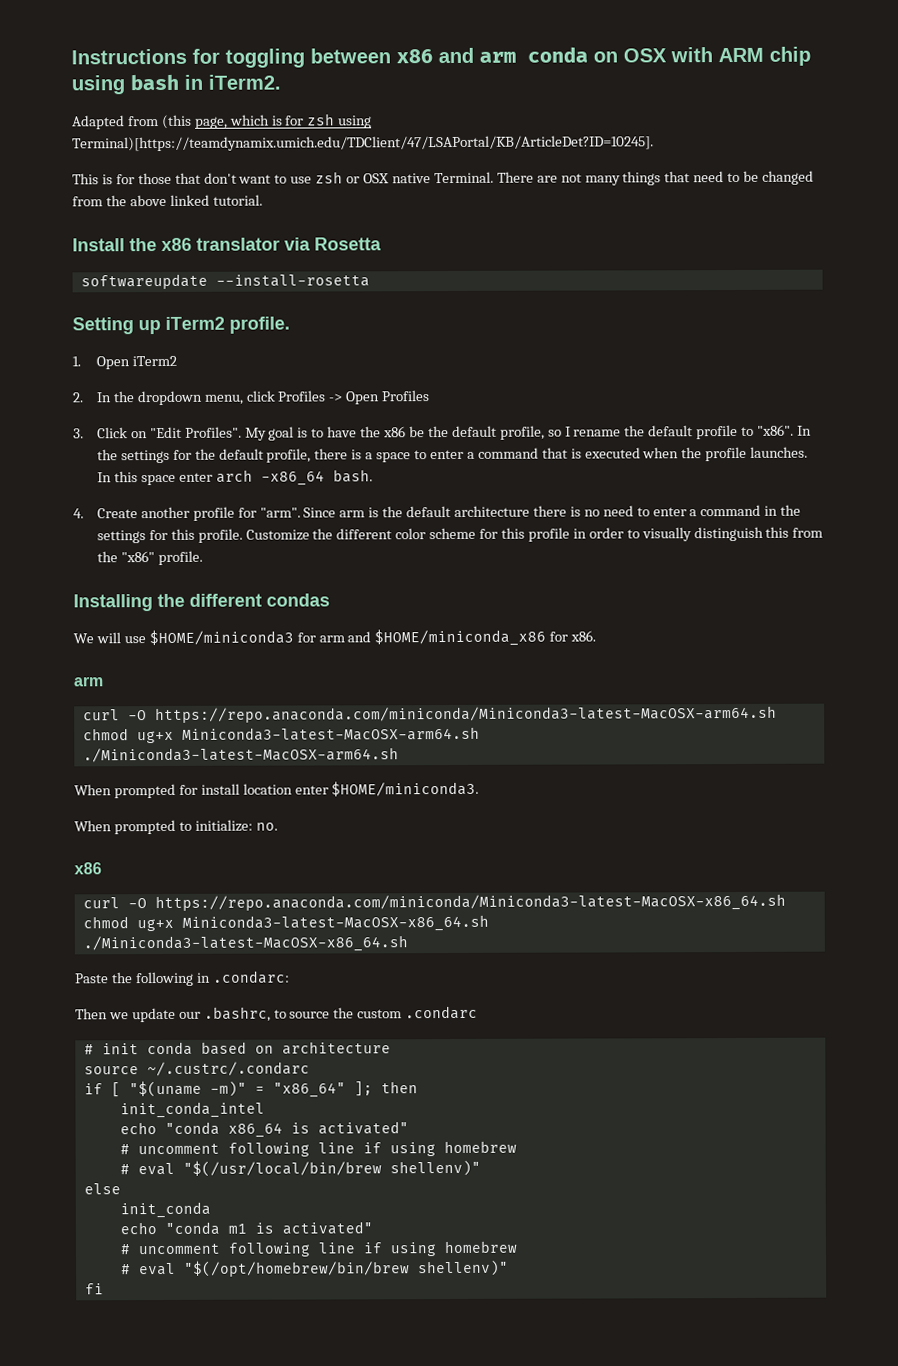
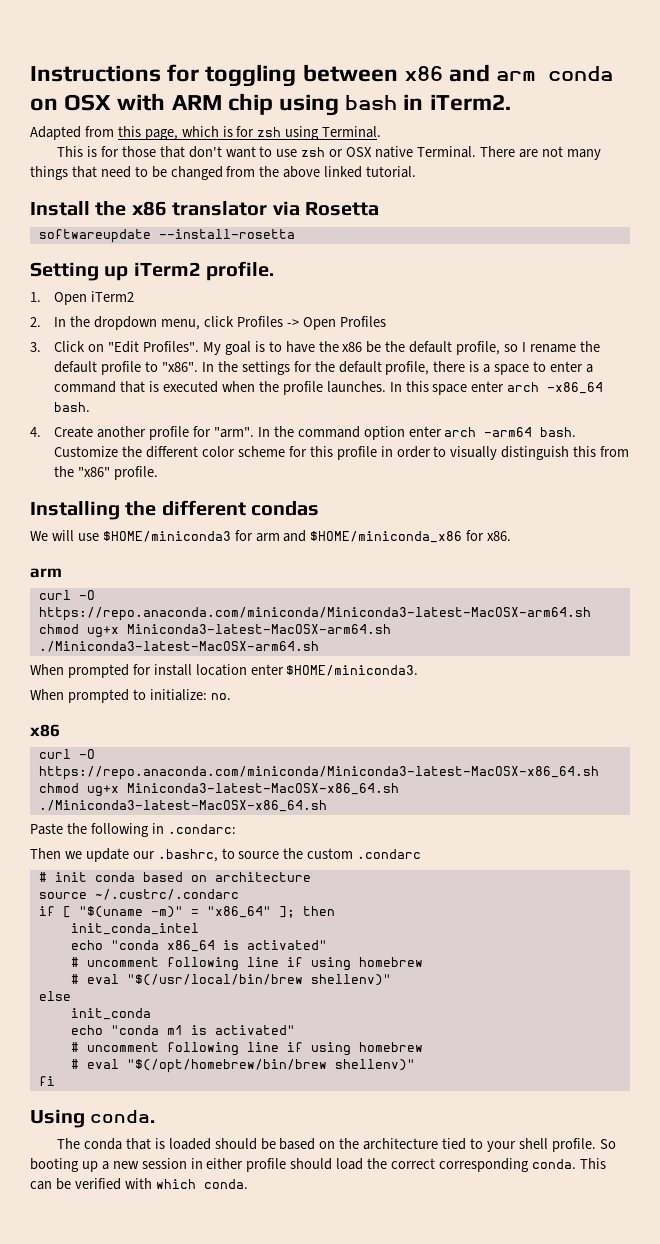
[161,114,192,130] (this -> [117,126,141,137] this
[72,135,654,152] Terminal)[https://teamdynamix.umich.edu/TDClient/47/LSAPortal/KB/ArticleDet?ID=10245]. -> [322,126,382,138] Terminal.
[303,504,802,518] [96,528,243,544] Since arm is the default architecture there is no need to enter a command in the settings for this profile. -> [257,426,577,440] In the command option enter arch -arm64 bash.
(104, 1289) none -> [30,1109,156,1128] [57,1138,616,1152] [30,1158,606,1172] [30,1178,248,1190] // Using conda. // The conda that is loaded should be based on the architecture tied to your shell profile. So booting up a new session in either profile should load the correct corresponding conda. This can be verified with which conda.

